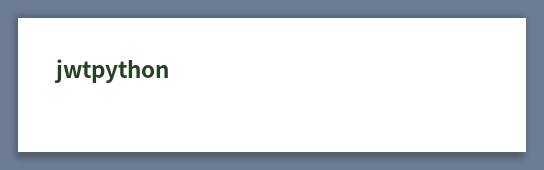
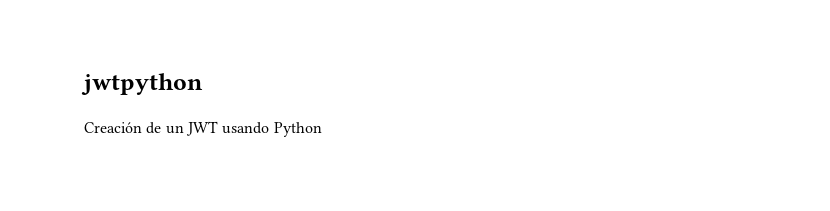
(169, 71) none -> [84,121,322,137] // Creación de un JWT usando Python

